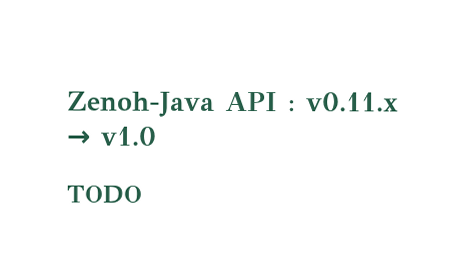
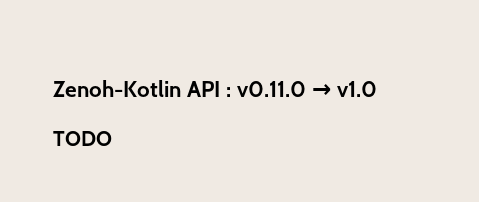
[67,91,215,117] Zenoh-Java -> [53,80,181,97] Zenoh-Kotlin
[305,92,399,112] v0.11.x -> [237,81,307,97] v0.11.0

